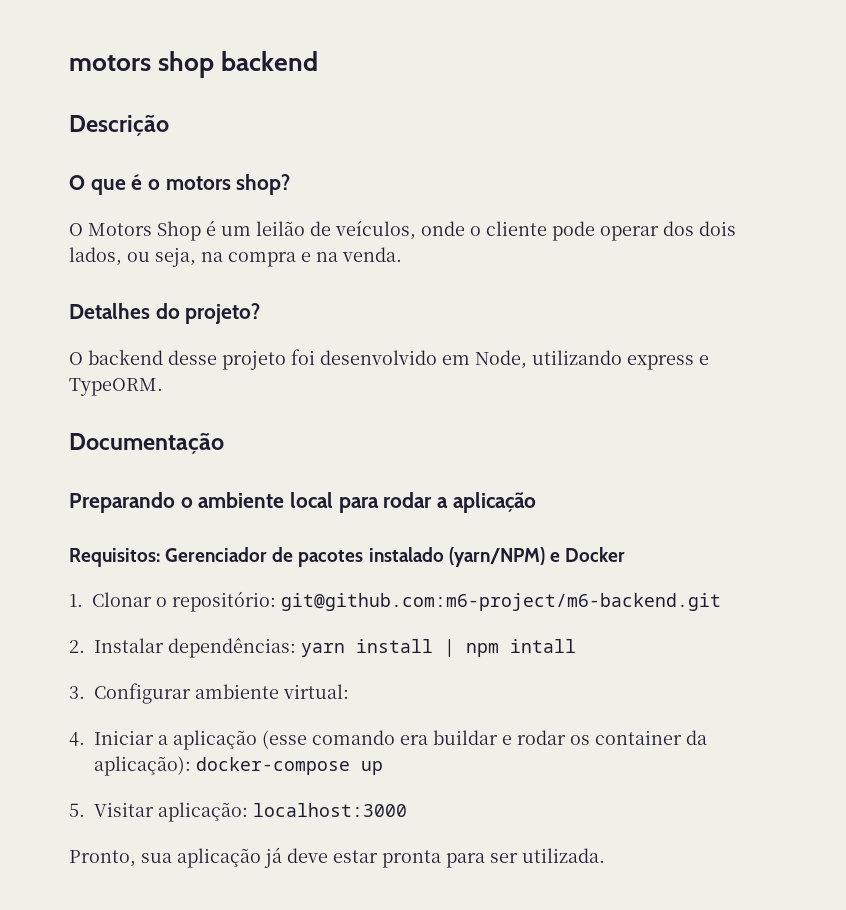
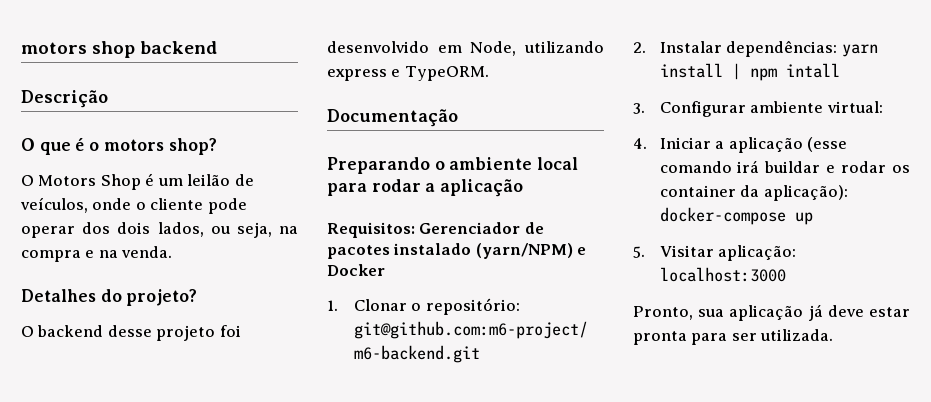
[400,735,428,745] era -> [737,160,760,173] irá

